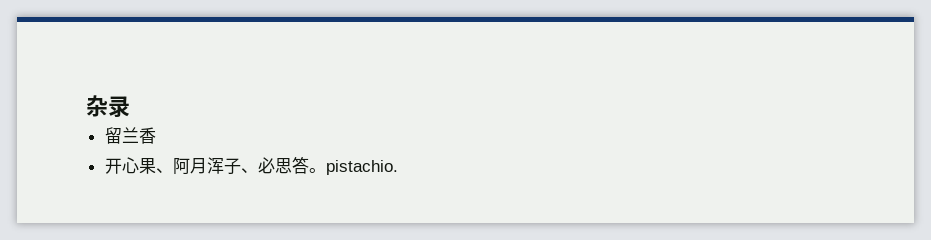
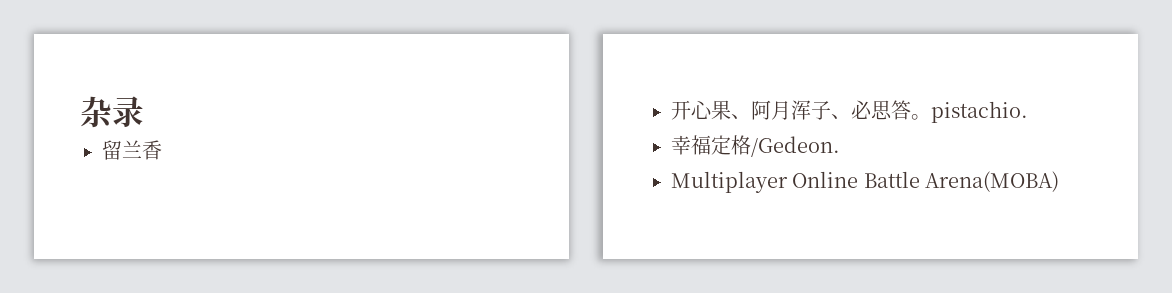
(398, 167) none -> [671,135,840,157] [671,171,1060,193] // 幸福定格/Gedeon. // Multiplayer Online Battle Arena(MOBA)

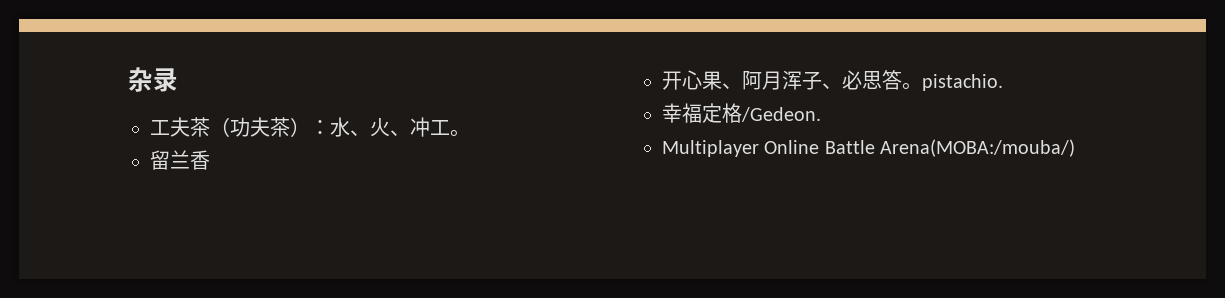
(144, 112) none -> [150,117,470,137] // 工夫茶（功夫茶）：水、火、冲工。
[925,171,1060,192] Arena(MOBA) -> [880,139,1076,157] Arena(MOBA:/mouba/)

